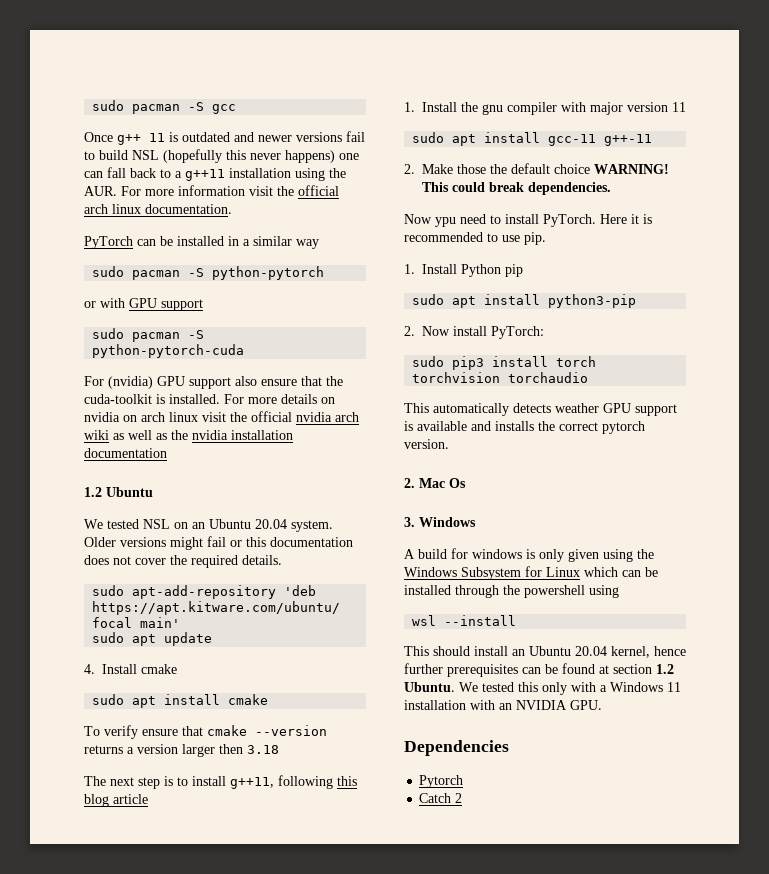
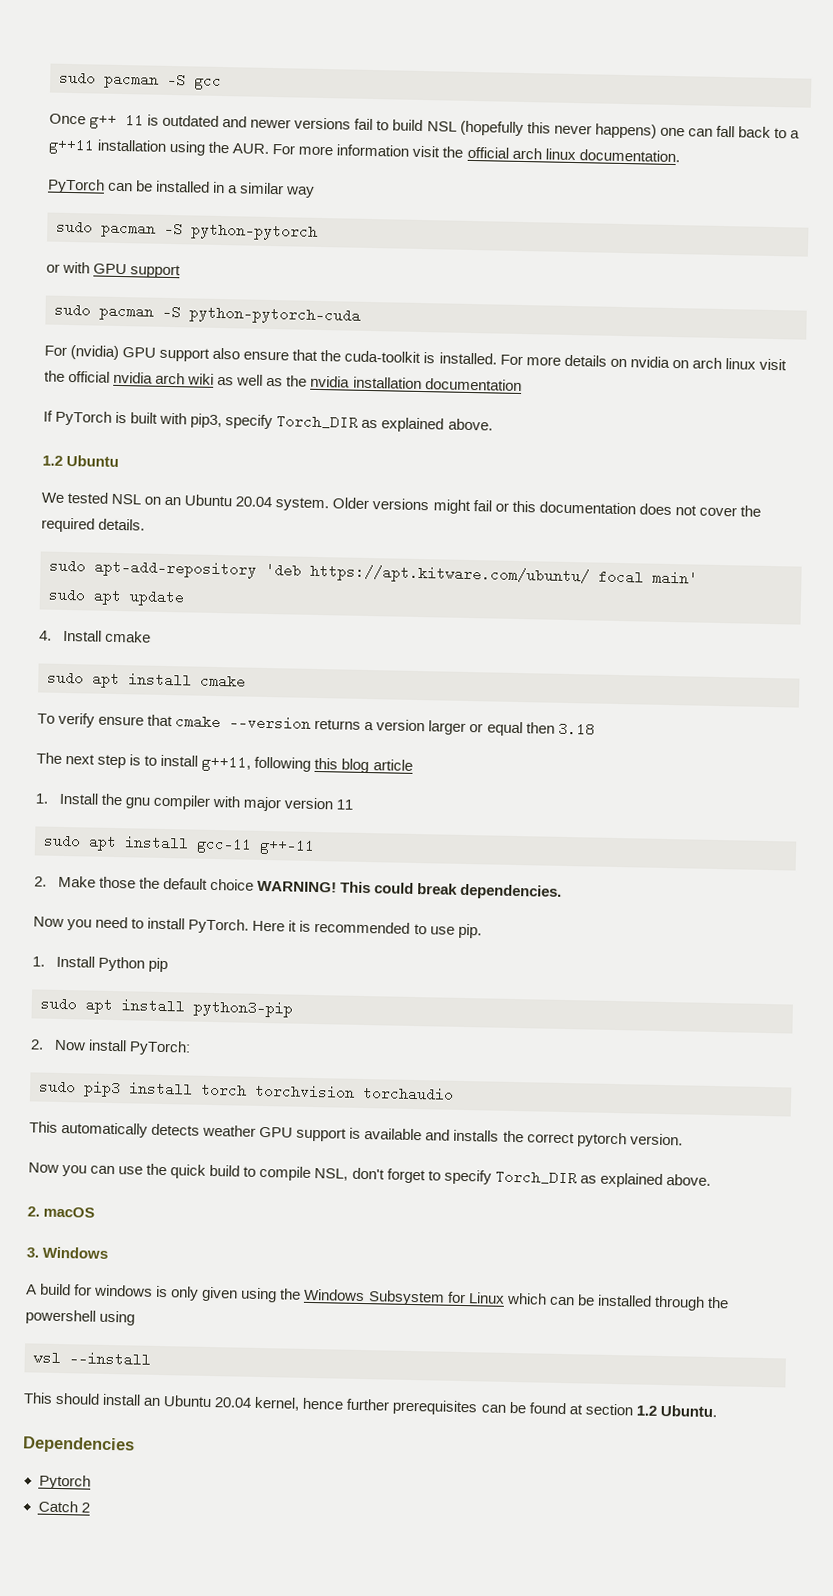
(167, 453) none -> [43,410,493,433] // If PyTorch is built with pip3, specify Torch_DIR as explained above.
(215, 750) none -> [469,721,523,737] or equal
[435,217,456,227] ypu -> [67,919,93,931] you
[404,478,466,488] // 2. Mac Os -> [28,1162,711,1188] [27,1206,96,1218] // Now you can use the quick build to compile NSL, don't forget to specify Torch_DIR as explained above. // 2. macOS
[459,682,681,695] [404,700,602,710] We tested this only with a Windows 11 installation with an NVIDIA GPU. -> (717, 1411) none

